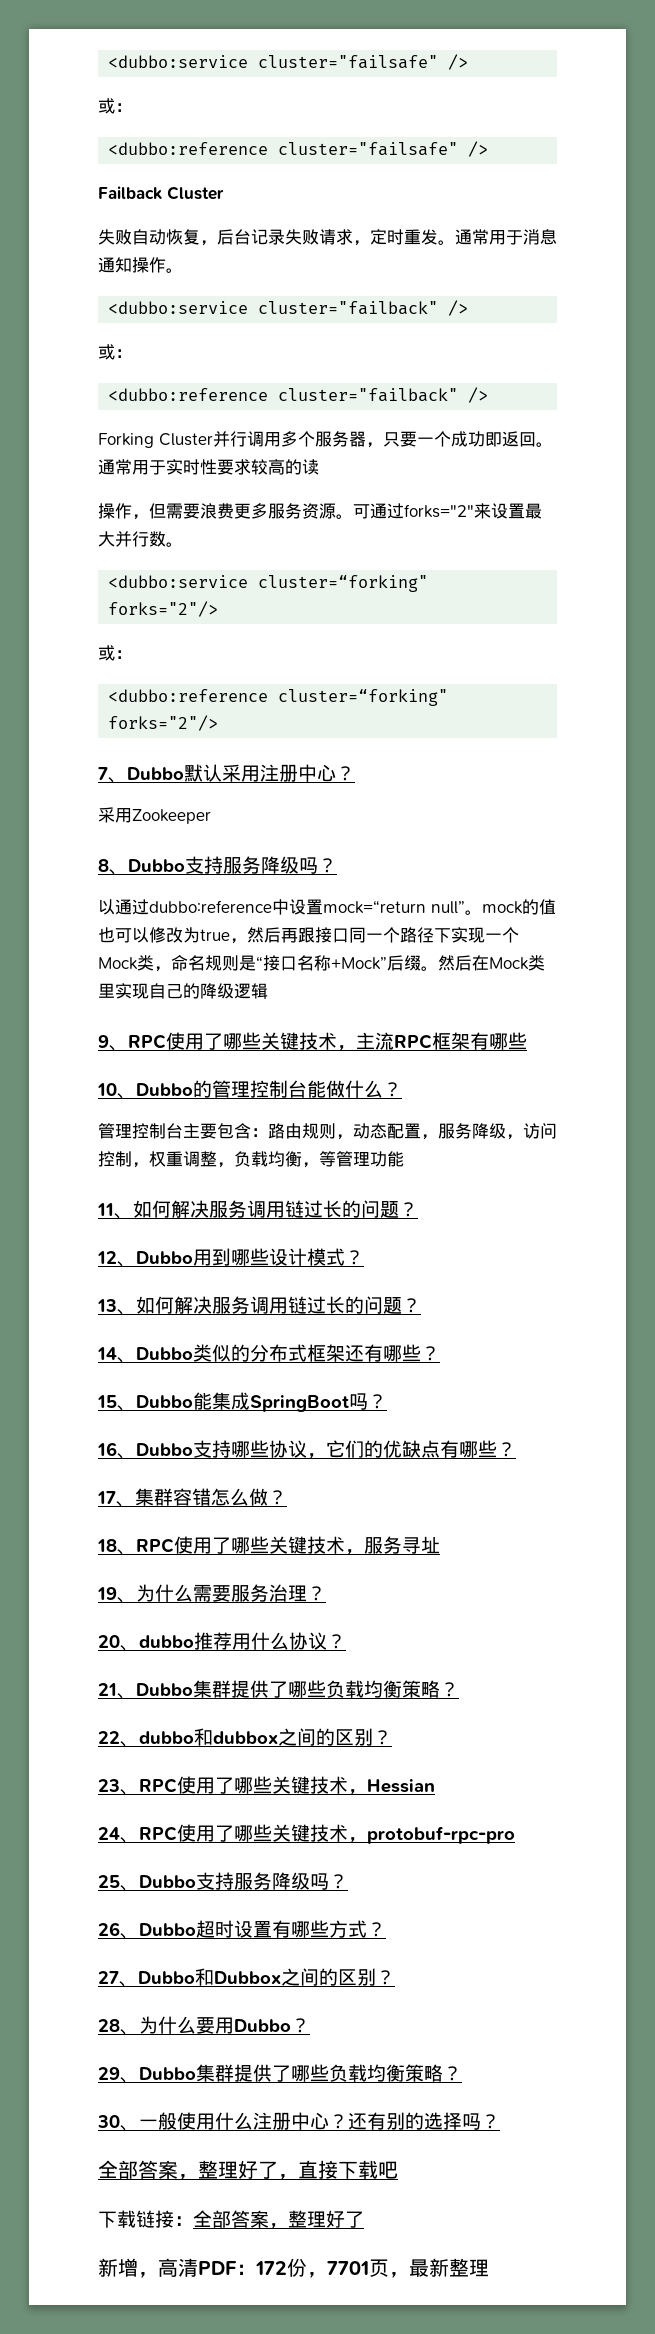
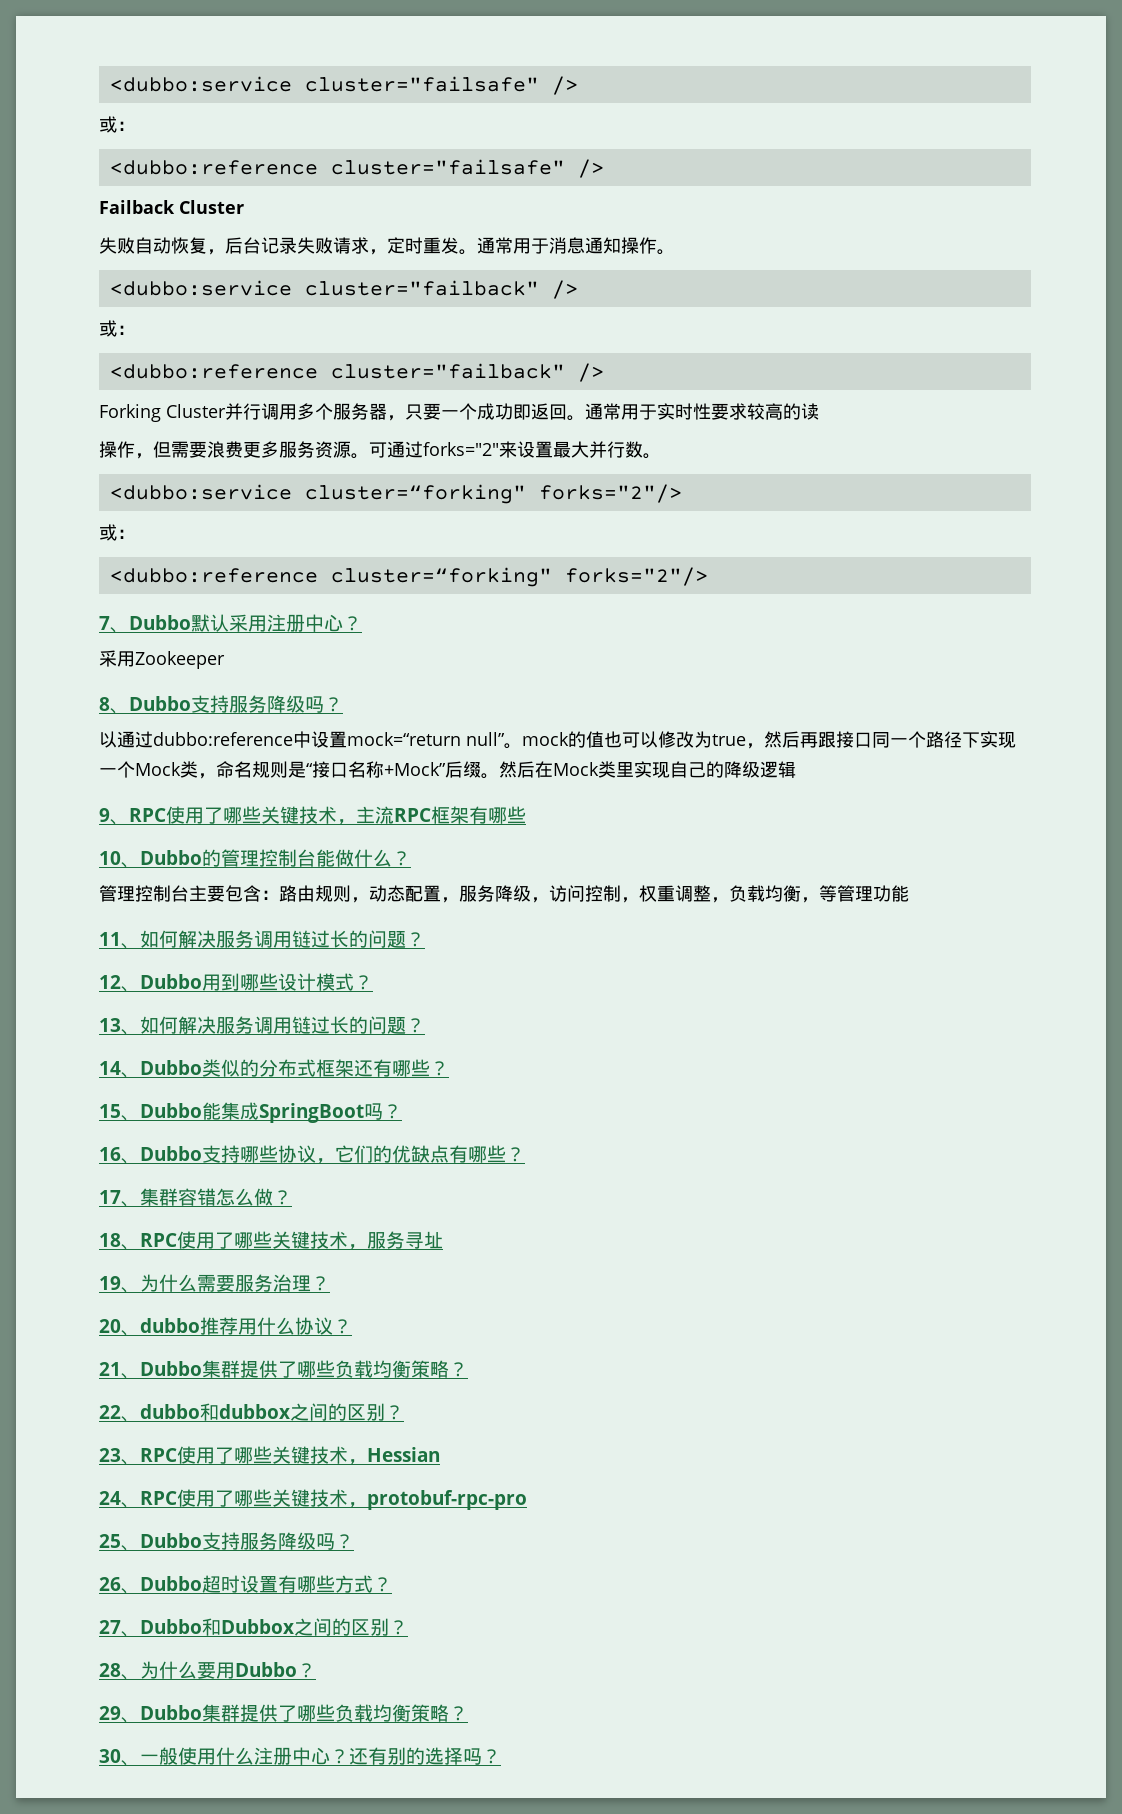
[98,2160,398,2180] [98,2210,364,2229] [98,2258,489,2278] // 全部答案，整理好了，直接下载吧 // 下载链接：全部答案，整理好了 // 新增，高清PDF：172份，7701页，最新整理 -> (501, 1756) none

